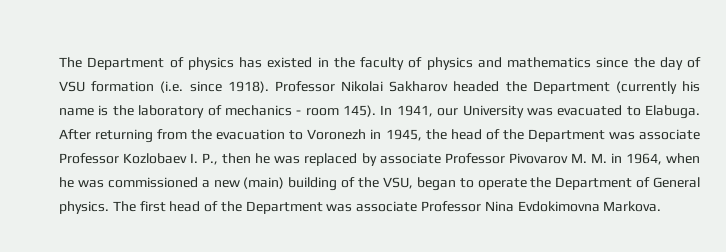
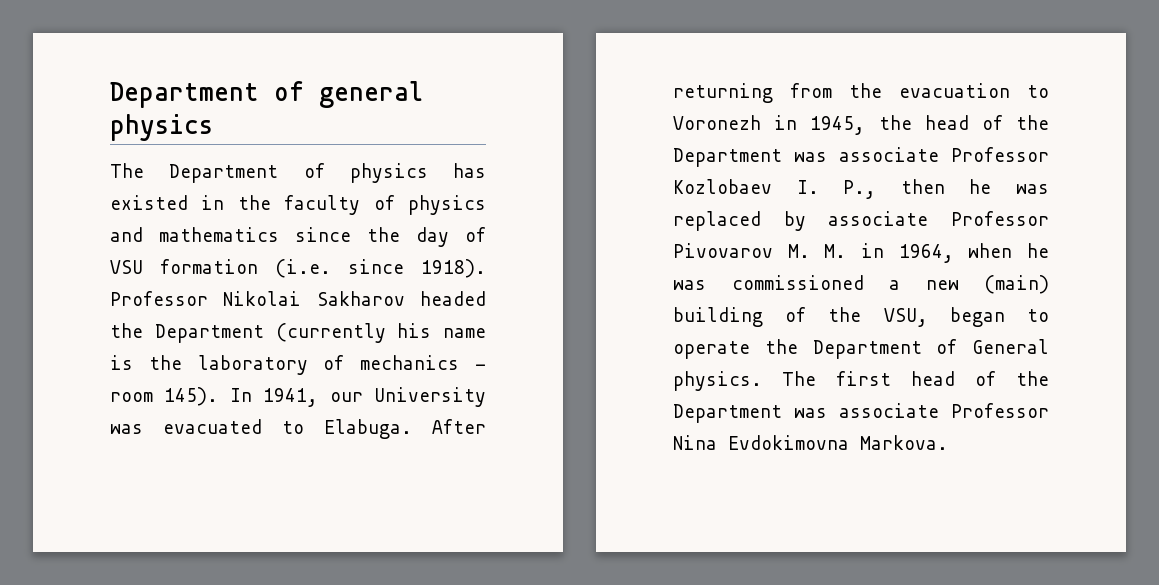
(59, 62) none -> [110,81,423,108] [110,114,213,141] Department of general physics //

